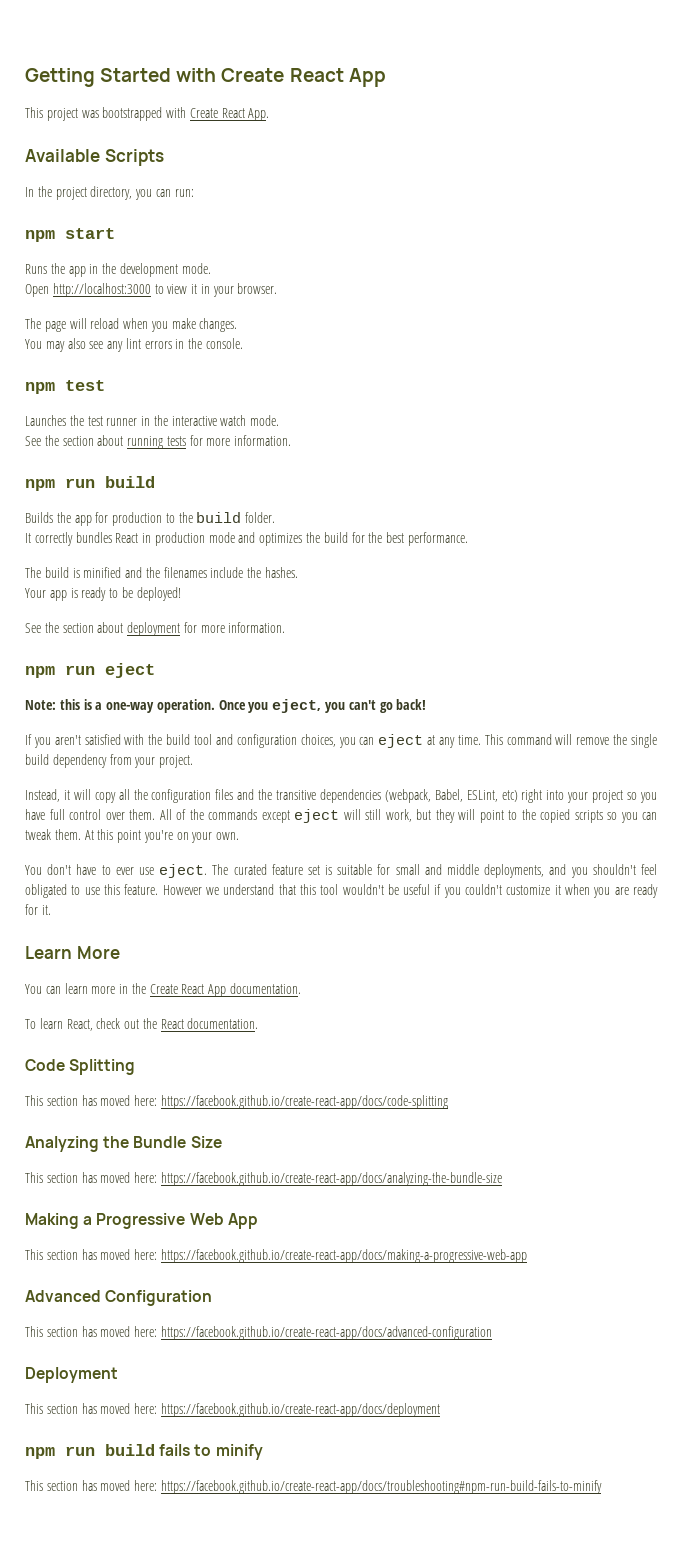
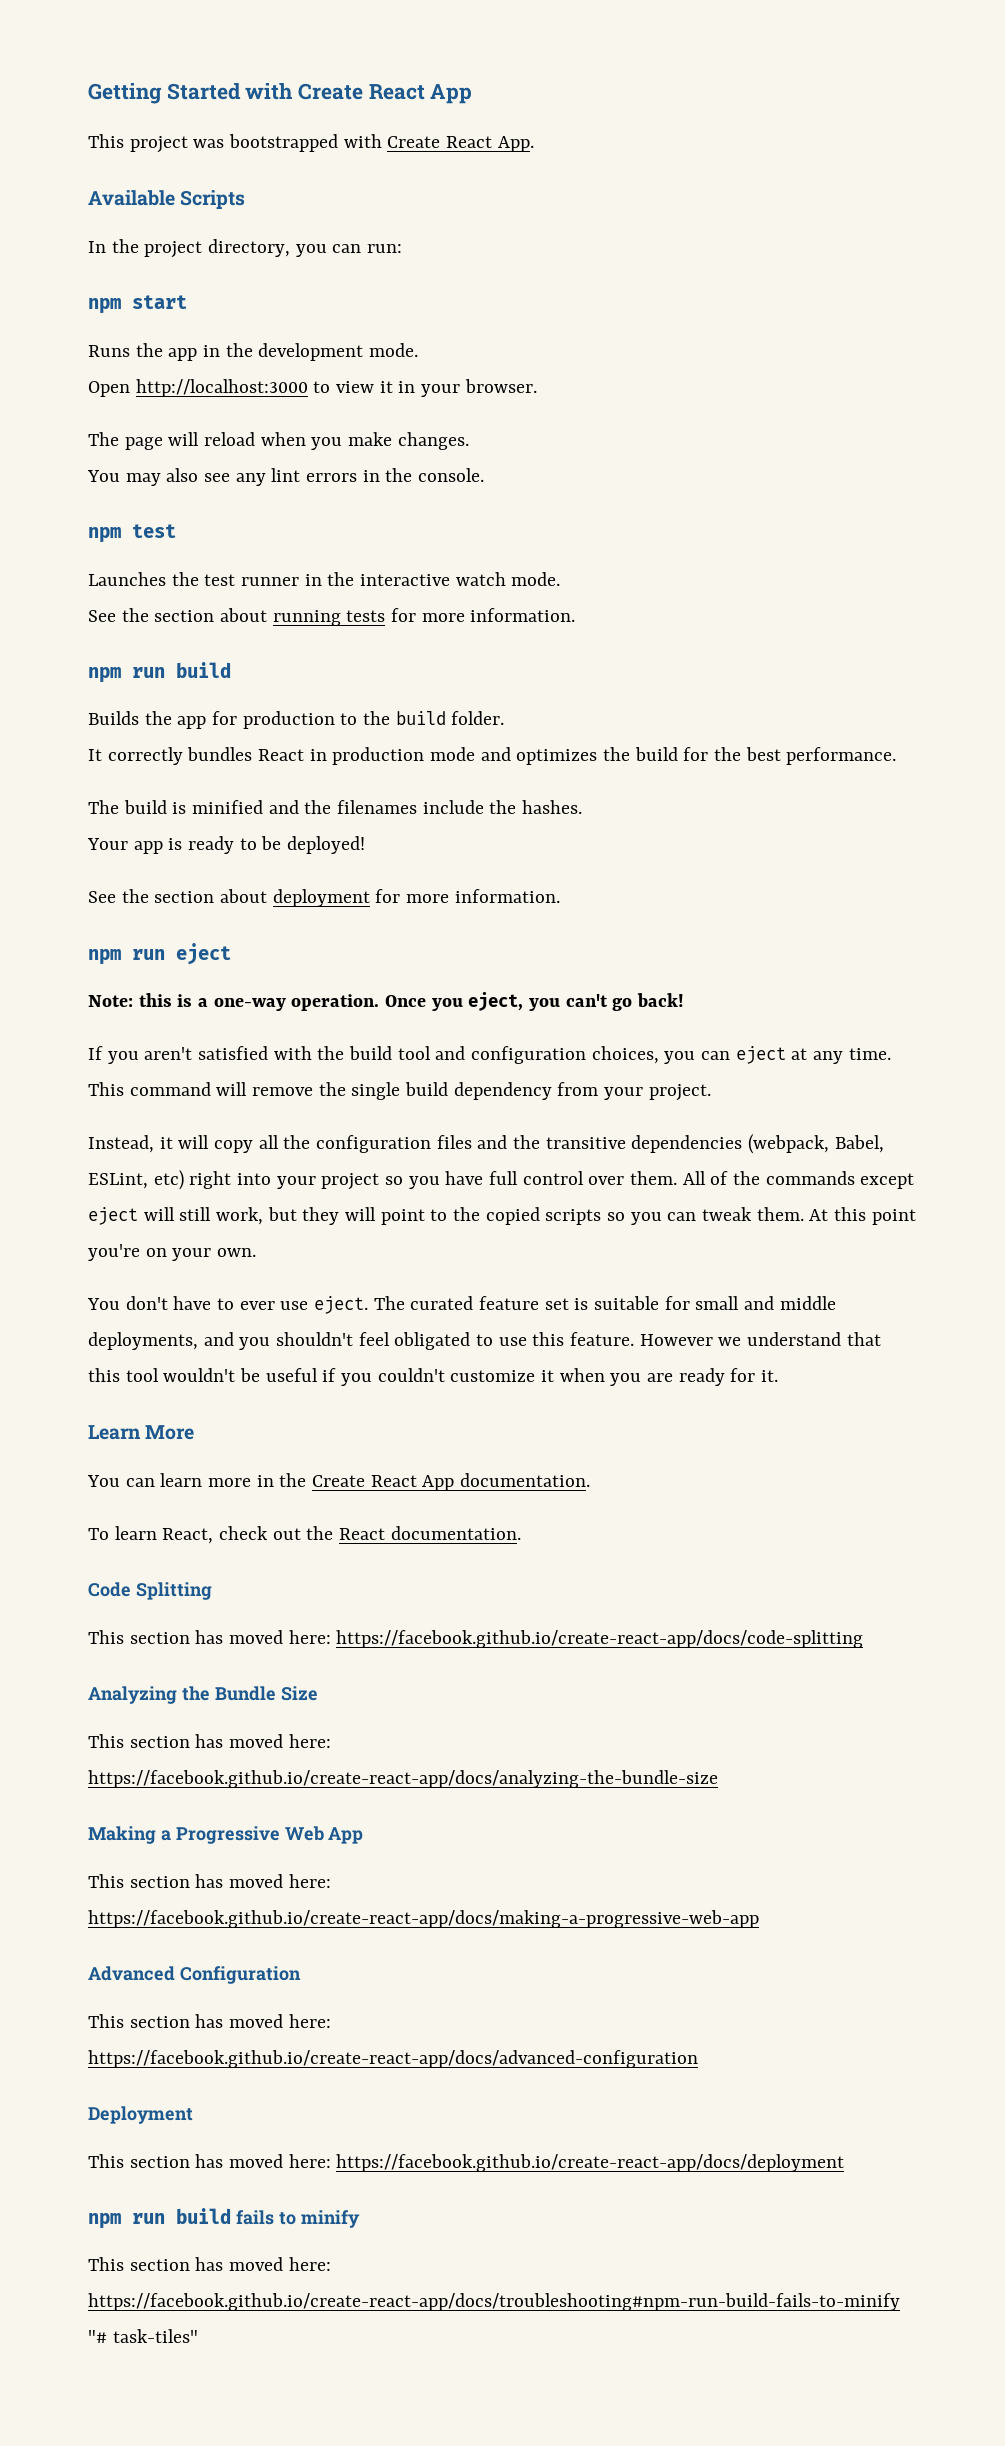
(602, 1487) none -> [88,2329,198,2343] "# task-tiles"

